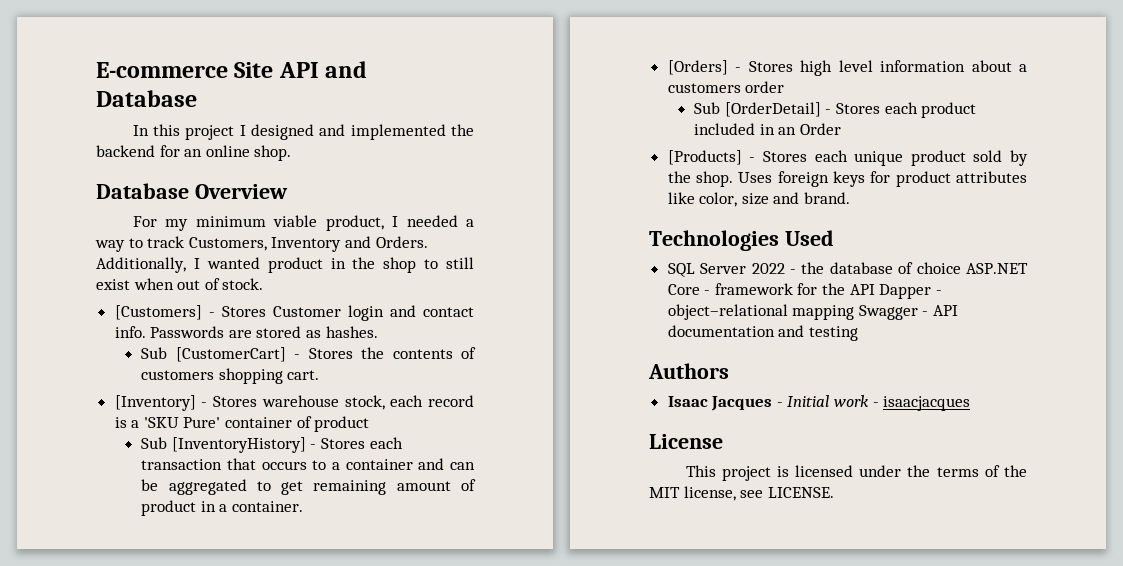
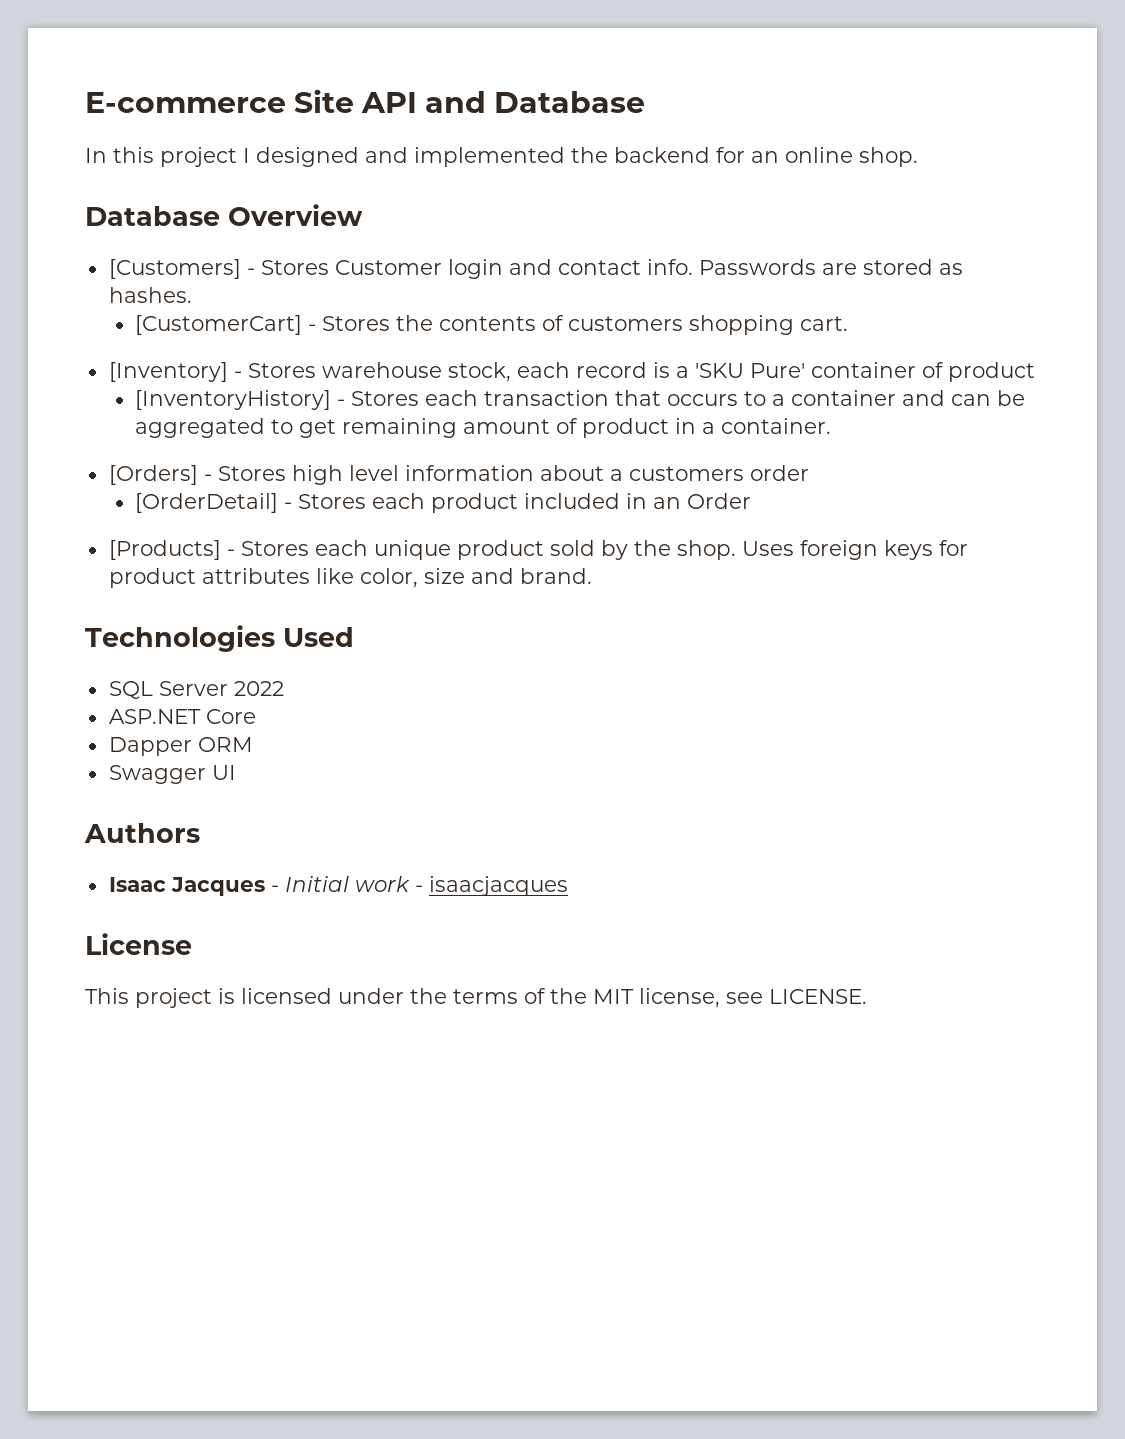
[132,215,474,231] [95,236,428,252] [96,257,474,273] [96,278,264,290] // For my minimum viable product, I needed a way to track Customers, Inventory and Orders. Additionally, I wanted product in the shop to still exist when out of stock. -> (363, 215) none
[141,347,168,359] Sub -> (192, 295) none
[141,437,168,449] Sub -> (1035, 372) none
[694,102,721,114] Sub -> (809, 473) none
[789,262,1028,274] [667,283,942,299] [667,304,959,320] [667,325,858,341] - the database of choice ASP.NET Core - framework for the API Dapper - object–relational mapping Swagger - API documentation and testing -> [108,709,256,724] [108,737,253,756] [108,765,236,784] // ASP.NET Core // Dapper ORM // Swagger UI

